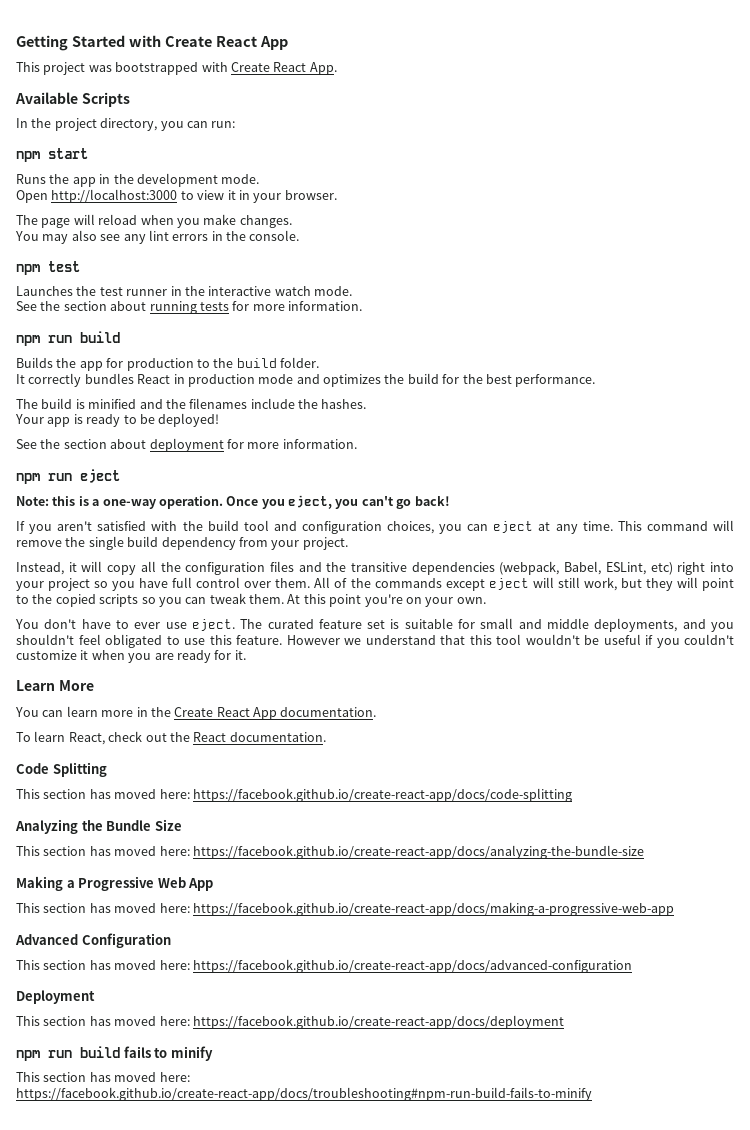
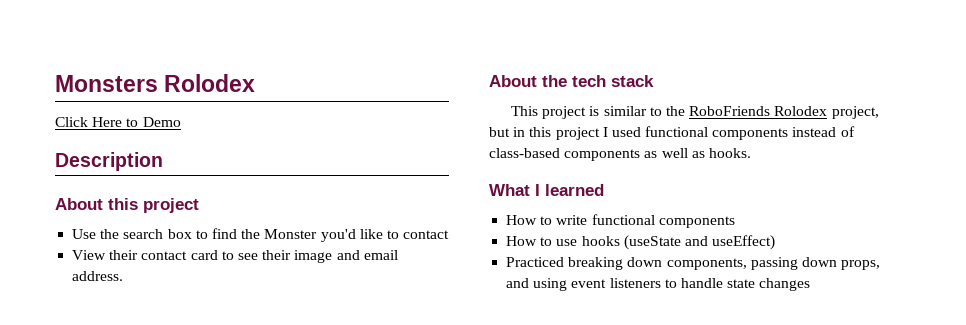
[16,35,288,51] [16,62,337,75] [15,92,130,107] [16,118,236,131] [16,148,88,162] [16,173,260,187] [16,189,337,203] [16,214,292,228] [15,230,300,244] [16,261,80,275] [16,286,352,296] [16,301,362,314] [16,331,120,346] [16,357,319,371] [16,373,596,387] [16,398,367,409] [15,413,220,427] [16,438,357,452] [16,469,120,484] [16,495,450,509] [16,520,734,534] [16,536,348,550] [16,561,735,575] [16,577,734,591] [16,593,486,607] [15,618,734,632] [16,634,734,648] [16,650,246,663] [16,680,94,691] [15,706,377,720] [16,731,326,745] [16,762,107,777] [16,788,572,802] [15,819,182,834] [16,845,644,859] [16,876,214,891] [16,902,674,916] [15,933,171,948] [16,959,632,973] [16,990,95,1004] [16,1015,564,1029] [16,1046,213,1061] [16,1072,190,1082] [16,1087,592,1101] Getting Started with Create React App // This project was bootstrapped with Create React App. // Available Scripts // In the project directory, you can run: // npm start // Runs the app in the development mode. // Open http://localhost:3000 to view it in your browser. // The page will reload when you make changes. // You may also see any lint errors in the console. // npm test // Launches the test runner in the interactive watch mode. // See the section about running tests for more information. // npm run build // Builds the app for production to the build folder. // It correctly bundles React in production mode and optimizes the build for the best performance. // The build is minified and the filenames include the hashes. // Your app is ready to be deployed! // See the section about deployment for more information. // npm run eject // Note: this is a one-way operation. Once you eject, you can't go back! // If you aren't satisfied with the build tool and configuration choices, you can eject at any time. This command will remove the single build dependency from your project. // Instead, it will copy all the configuration files and the transitive dependencies (webpack, Babel, ESLint, etc) right into your project so you have full control over them. All of the commands except eject will still work, but they will point to the copied scripts so you can tweak them. At this point you're on your own. // You don't have to ever use eject. The curated feature set is suitable for small and middle deployments, and you shouldn't feel obligated to use this feature. However we understand that this tool wouldn't be useful if you couldn't customize it when you are ready for it. // Learn More // You can learn more in the Create React App documentation. // To learn React, check out the React documentation. // Code Splitting // This section has moved here: https://facebook.github.io/create-react-app/docs/code-splitting // Analyzing the Bundle Size // This section has moved here: https://facebook.github.io/create-react-app/docs/analyzing-the-bundle-size // Making a Progressive Web App // This section has moved here: https://facebook.github.io/create-react-app/docs/making-a-progressive-web-app // Advanced Configuration // This section has moved here: https://facebook.github.io/create-react-app/docs/advanced-configuration // Deployment // This section has moved here: https://facebook.github.io/create-react-app/docs/deployment // npm run build fails to minify // This section has moved here: https://facebook.github.io/create-react-app/docs/troubleshooting#npm-run-build-fails-to-minify -> [55,74,256,92] [55,117,181,127] [55,152,163,171] [55,198,199,213] [72,228,450,242] [72,250,398,263] [72,271,124,281] [489,75,654,87] [511,106,879,119] [489,126,855,140] [489,148,751,161] [489,184,604,196] [506,214,735,228] [506,235,776,250] [506,257,881,270] [506,278,811,291] Monsters Rolodex // Click Here to Demo // Description // About this project // Use the search box to find the Monster you'd like to contact // View their contact card to see their image and email address. // About the tech stack // This project is similar to the RoboFriends Rolodex project, but in this project I used functional components instead of class-based components as well as hooks. // What I learned // How to write functional components // How to use hooks (useState and useEffect) // Practiced breaking down components, passing down props, and using event listeners to handle state changes

